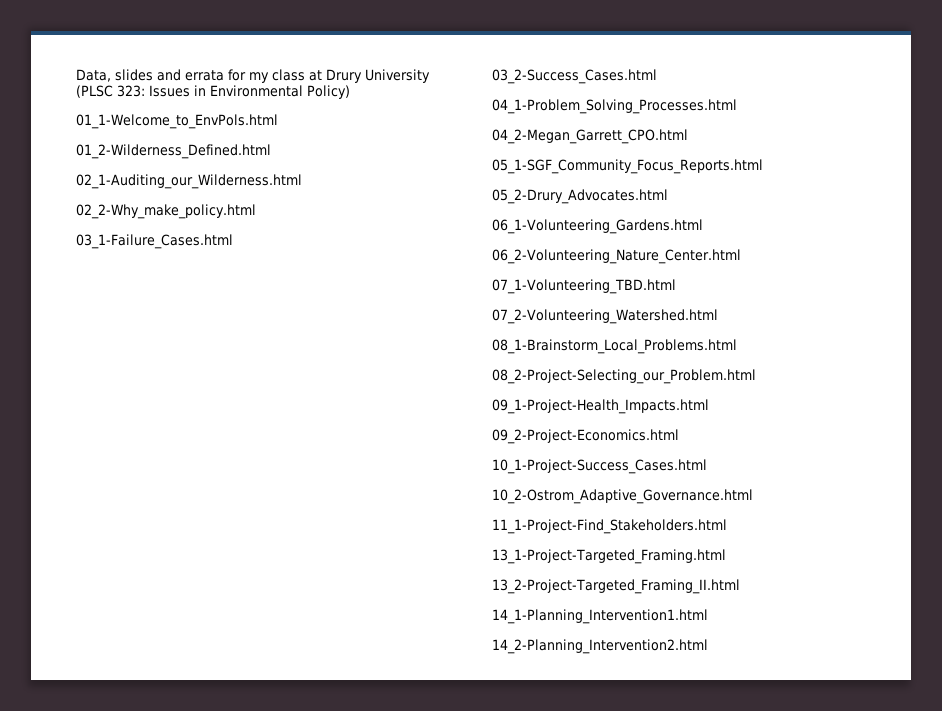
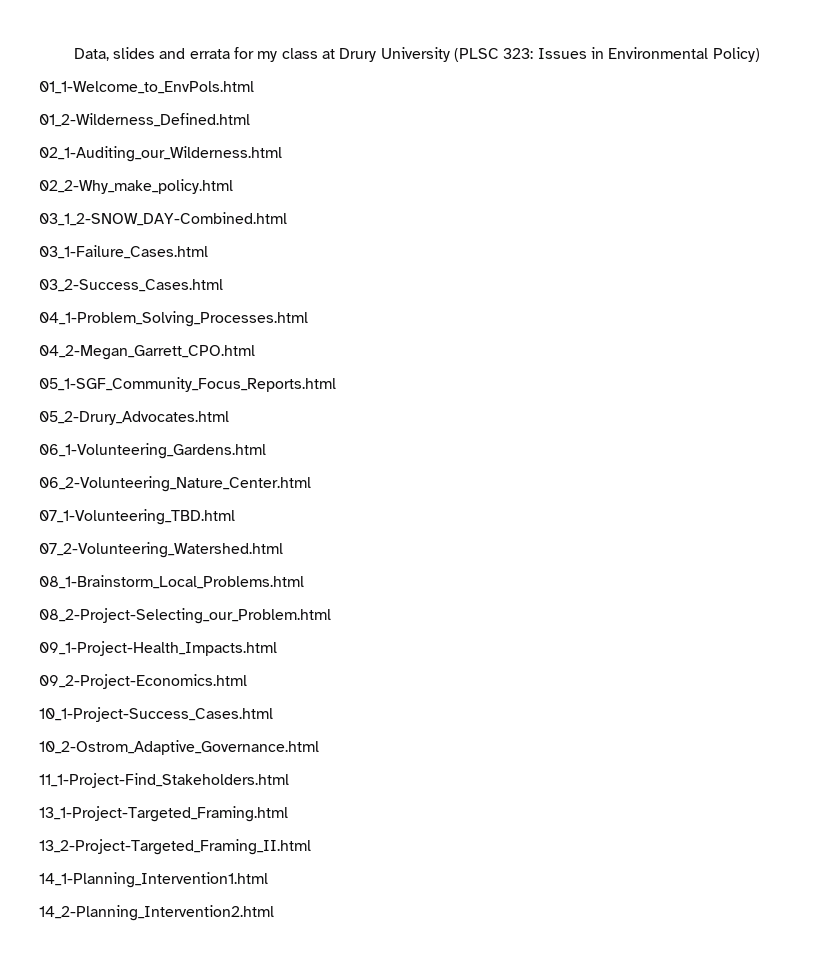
(256, 211) none -> [39,212,287,226] // 03_1_2-SNOW_DAY-Combined.html

